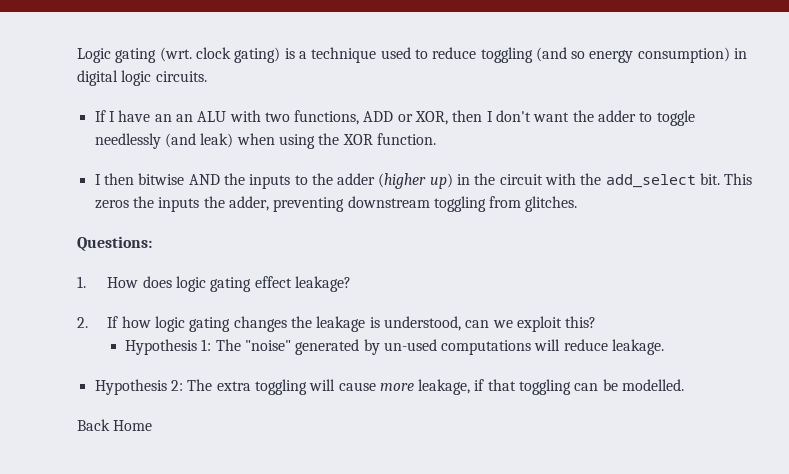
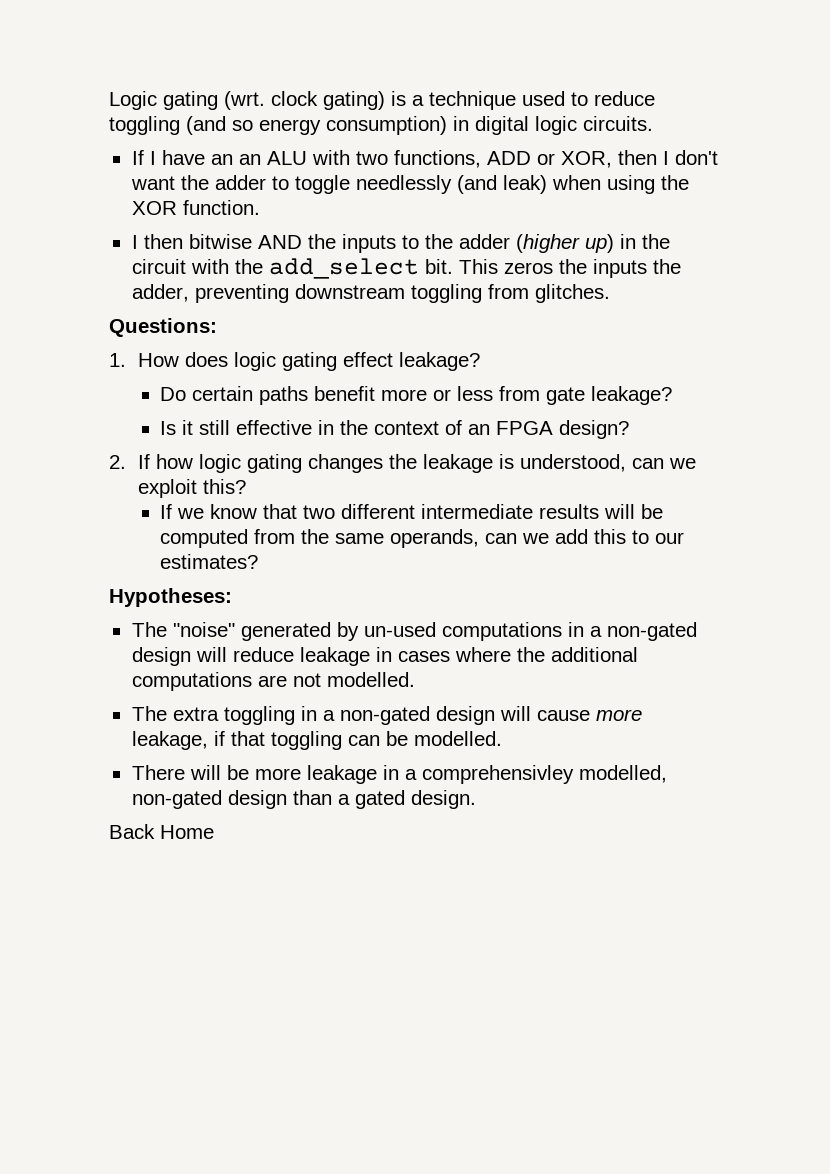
(351, 284) none -> [160,386,673,405] [160,420,630,439] // Do certain paths benefit more or less from gate leakage? // Is it still effective in the context of an FPGA design?
[124,339,212,355] Hypothesis 1: -> [160,504,664,519] [160,529,685,548] [160,554,259,569] [109,588,232,607] If we know that two different intermediate results will be computed from the same operands, can we add this to our estimates? // Hypotheses: //
[534,339,665,355] [94,379,307,395] will reduce leakage. // Hypothesis 2: The extra toggling -> [567,622,697,641] [131,647,638,666] [131,672,415,691] [131,706,495,725] in a non-gated design will reduce leakage in cases where the additional computations are not modelled. // The extra toggling in a non-gated design
(685, 385) none -> [131,765,667,784] [131,790,476,809] // There will be more leakage in a comprehensivley modelled, non-gated design than a gated design.

